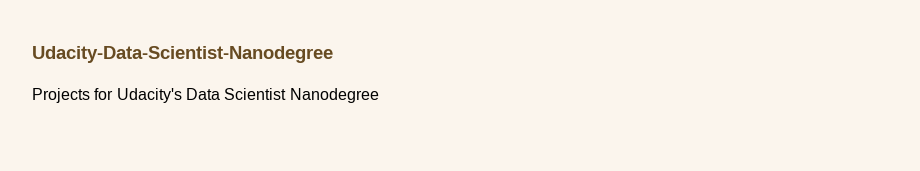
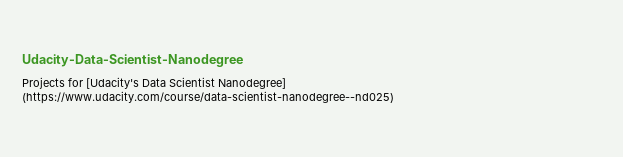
[116,88,182,103] Udacity's -> [86,77,139,89] [Udacity's
[289,88,379,103] Nanodegree -> [218,78,286,89] [22,91,394,104] Nanodegree] (https://www.udacity.com/course/data-scientist-nanodegree--nd025)

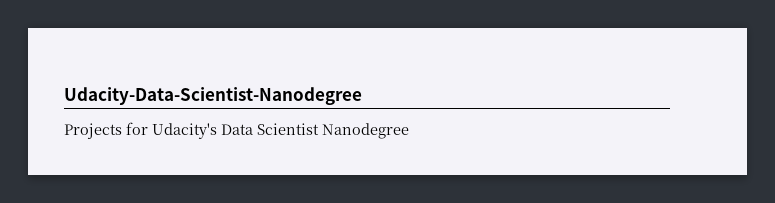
[86,77,139,89] [Udacity's -> [152,123,217,139] Udacity's
[218,78,286,89] [22,91,394,104] Nanodegree] (https://www.udacity.com/course/data-scientist-nanodegree--nd025) -> [322,123,409,139] Nanodegree

